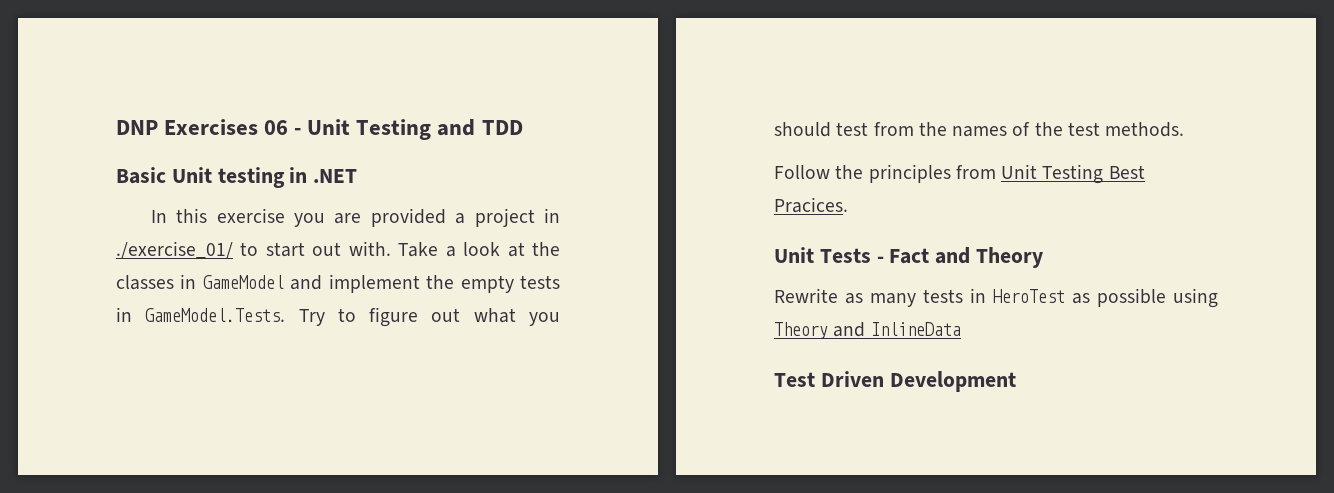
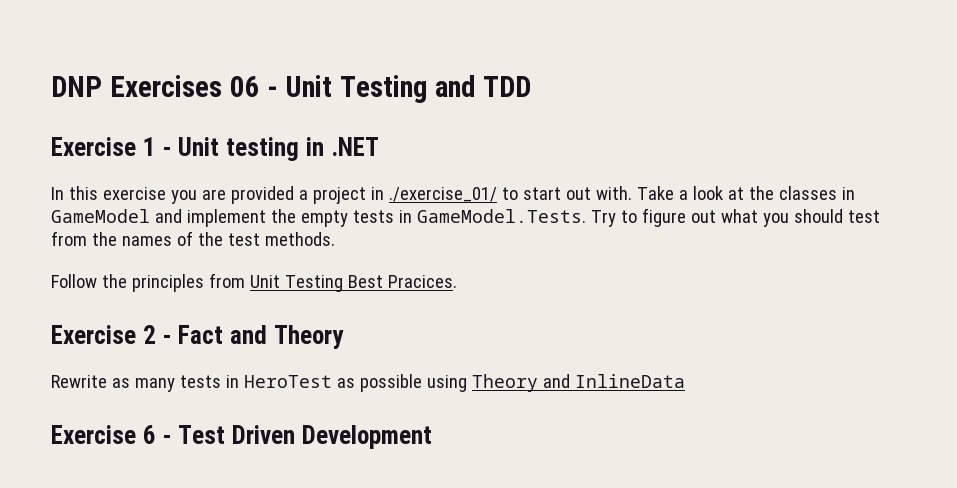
[116,167,166,184] Basic -> [51,137,172,156] Exercise 1 -
[774,247,871,263] Unit Tests -> [51,325,156,344] Exercise 2
(961, 329) none -> [51,425,172,444] Exercise 6 -

